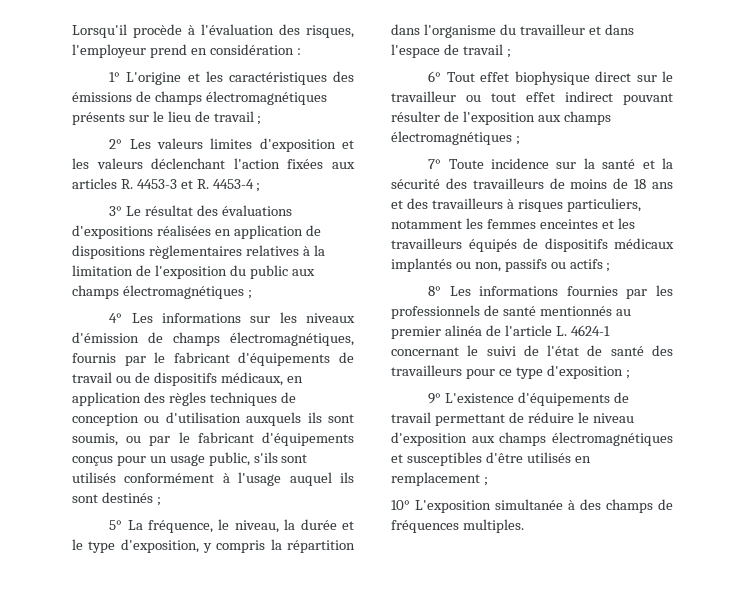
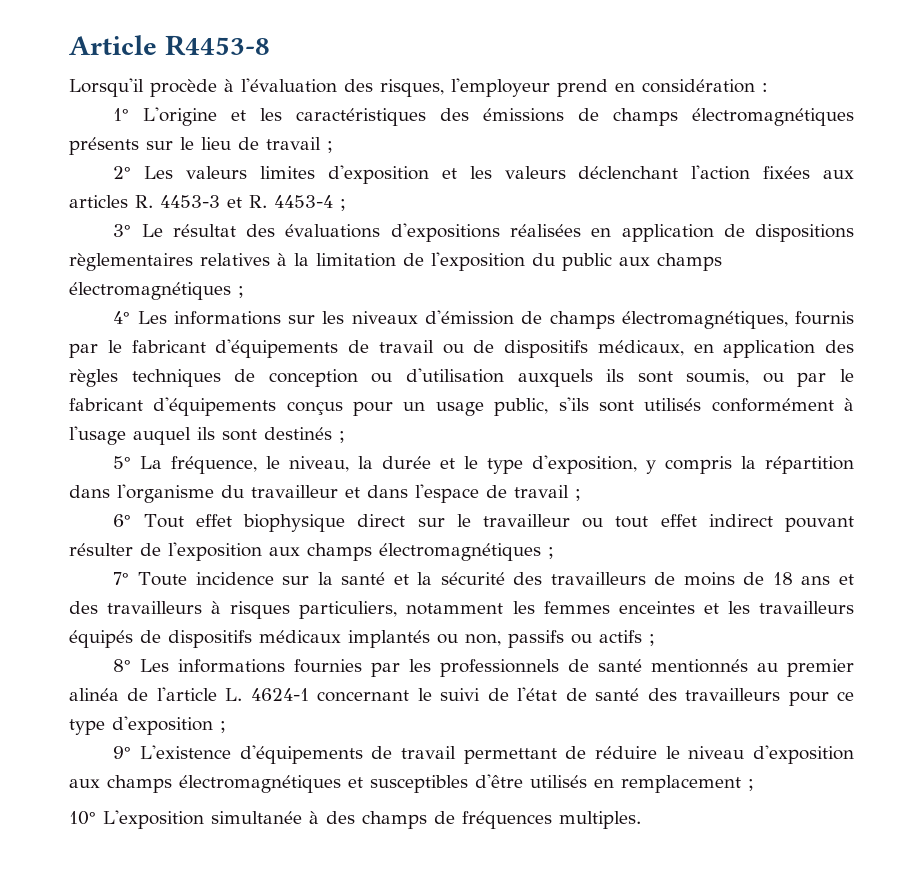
(72, 31) none -> [69,35,270,56] Article R4453-8 //

